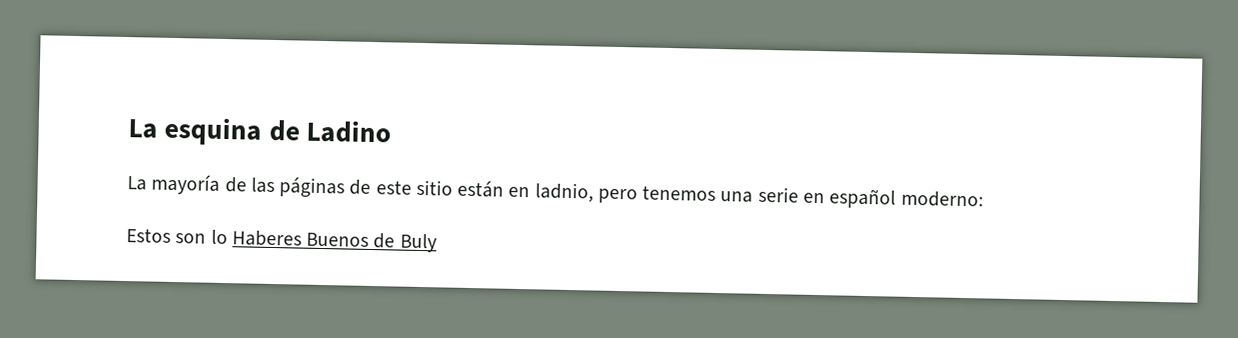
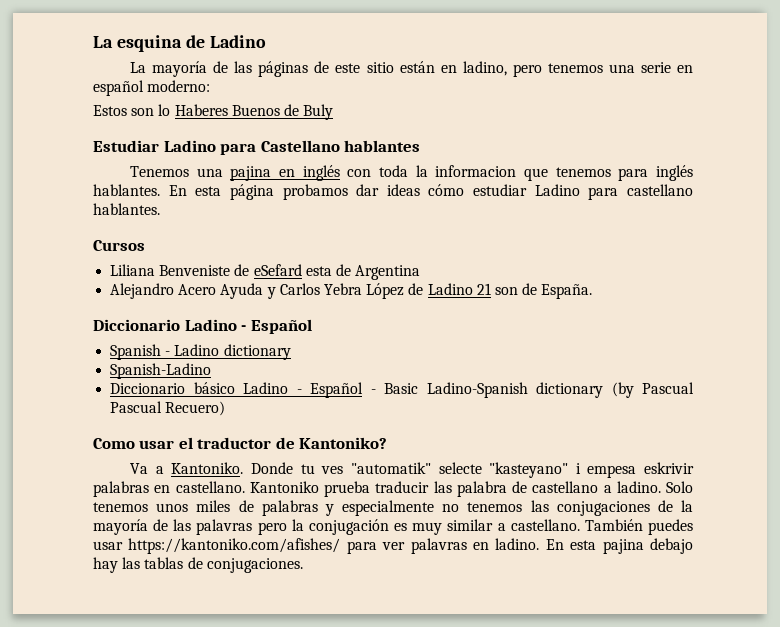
[534,182,594,203] ladnio, -> [462,61,507,76] ladino,
(437, 243) none -> [93,140,421,155] [130,165,693,181] [93,184,693,200] [93,203,160,215] [93,240,145,251] [110,264,421,280] [110,283,593,299] [93,319,312,334] [110,344,291,360] [110,363,212,379] [110,382,694,398] [110,401,226,416] [93,437,388,449] [130,462,694,478] [93,481,693,497] [93,500,693,516] [93,519,693,535] [93,538,693,554] [93,557,303,573] // Estudiar Ladino para Castellano hablantes // Tenemos una pajina en inglés con toda la informacion que tenemos para inglés hablantes. En esta página probamos dar ideas cómo estudiar Ladino para castellano hablantes. // Cursos // Liliana Benveniste de eSefard esta de Argentina // Alejandro Acero Ayuda y Carlos Yebra López de Ladino 21 son de España. // Diccionario Ladino - Español // Spanish - Ladino dictionary // Spanish-Ladino // Diccionario básico Ladino - Español - Basic Ladino-Spanish dictionary (by Pascual Pascual Recuero) // Como usar el traductor de Kantoniko? // Va a Kantoniko. Donde tu ves "automatik" selecte "kasteyano" i empesa eskrivir palabras en castellano. Kantoniko prueba traducir las palabra de castellano a ladino. Solo tenemos unos miles de palabras y especialmente no tenemos las conjugaciones de la mayoría de las palavras pero la conjugación es muy similar a castellano. También puedes usar https://kantoniko.com/afishes/ para ver palavras en ladino. En esta pajina debajo hay las tablas de conjugaciones.

